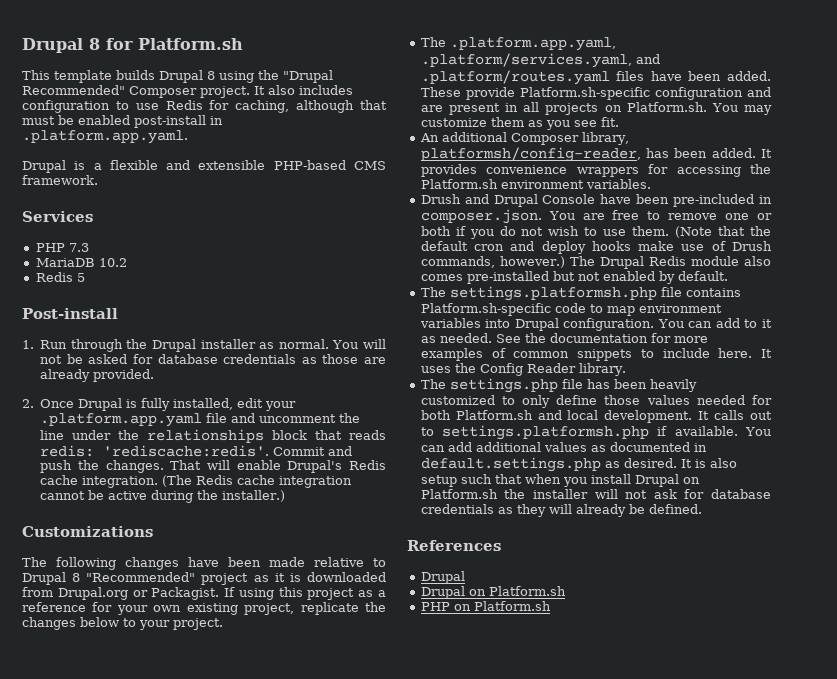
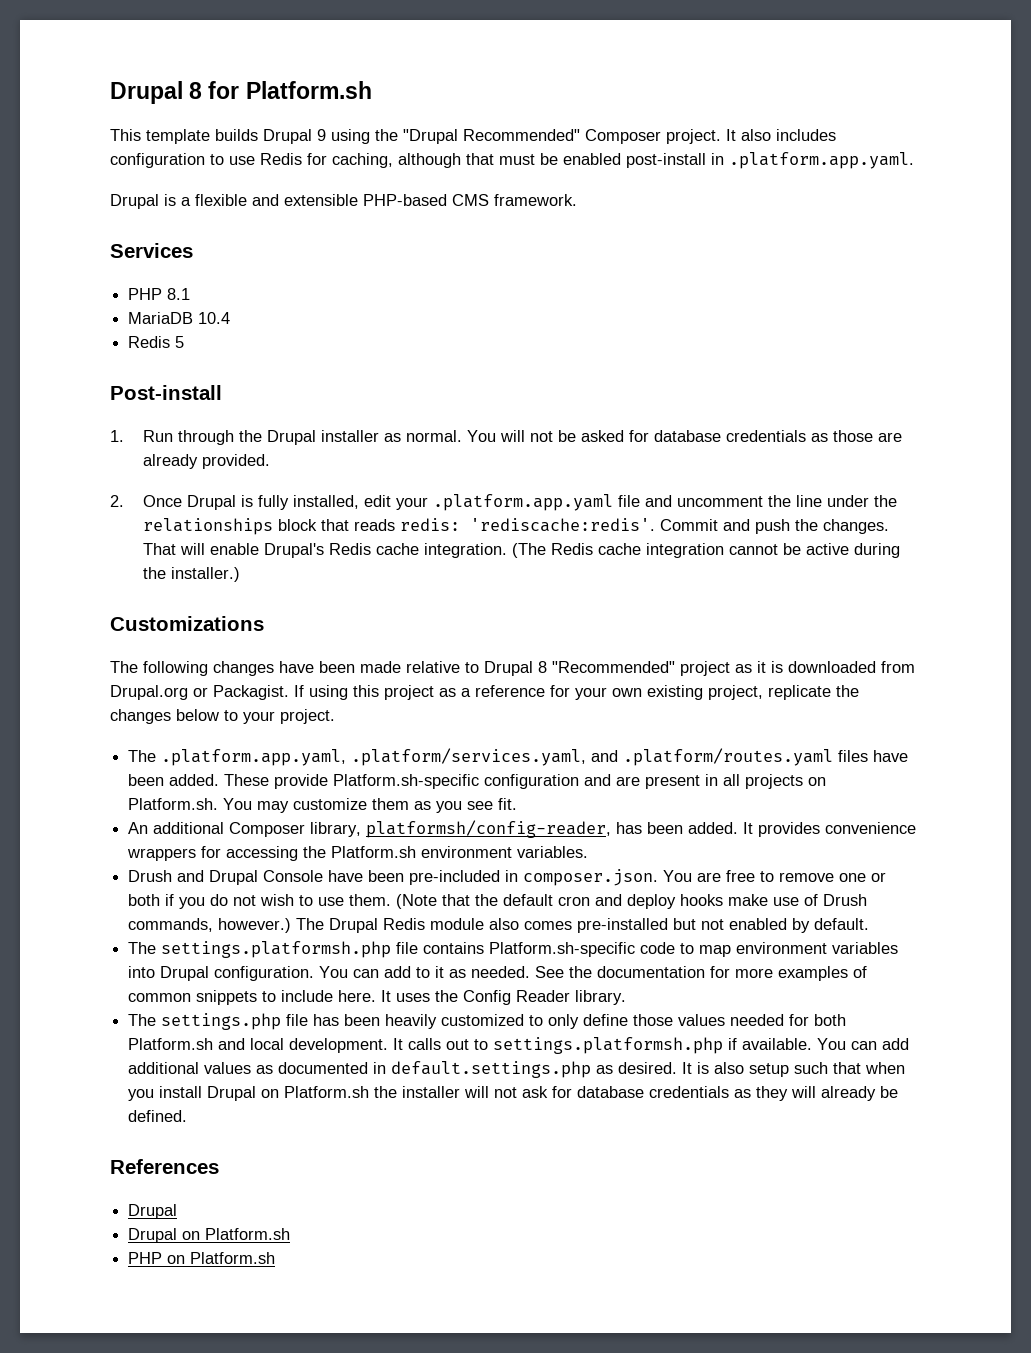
[207,71,215,80] 8 -> [317,129,326,141] 9
[68,243,89,252] 7.3 -> [167,288,191,300] 8.1
[98,258,127,267] 10.2 -> [198,312,231,324] 10.4

